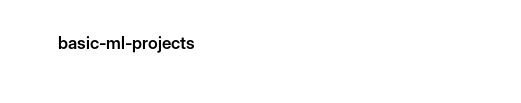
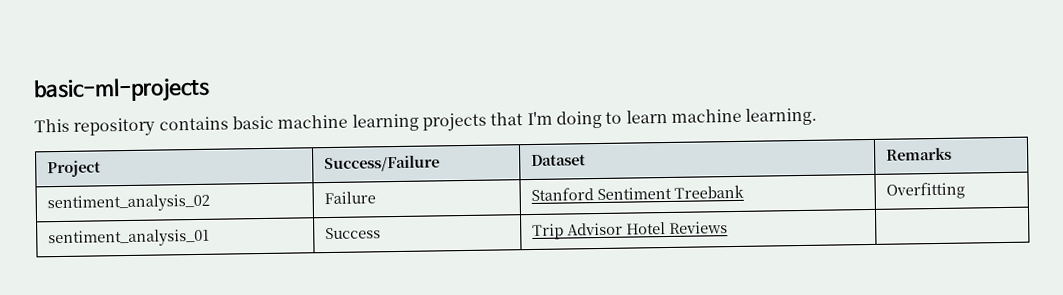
(195, 44) none -> [34,107,818,137] [46,160,101,178] [323,155,440,173] [530,154,586,167] [885,147,952,161] [46,193,210,213] [323,191,376,205] [530,184,744,202] [885,181,965,200] [47,228,210,248] [324,227,381,240] [531,221,728,241] // This repository contains basic machine learning projects that I'm doing to learn machine learning. // Project | Success/Failure | Dataset | Remarks // sentiment_analysis_02 | Failure | Stanford Sentiment Treebank | Overfitting // sentiment_analysis_01 | Success | Trip Advisor Hotel Reviews |

